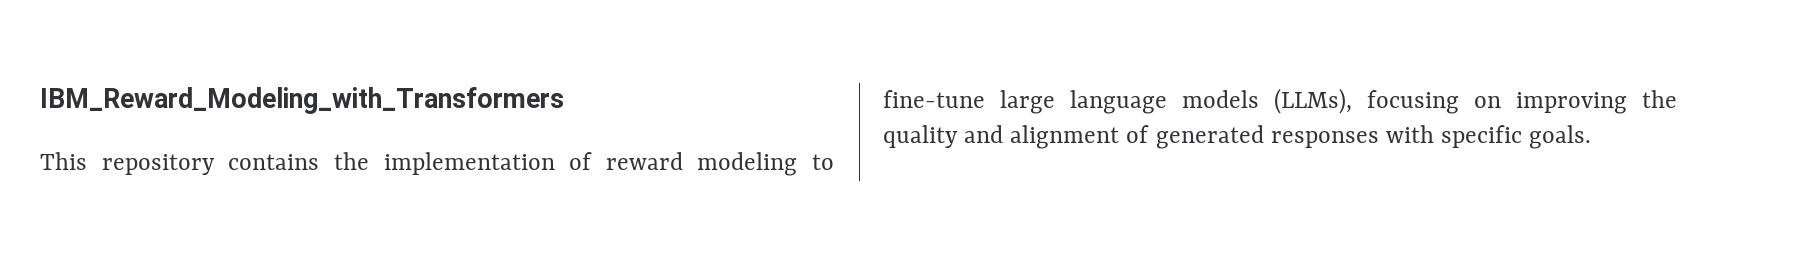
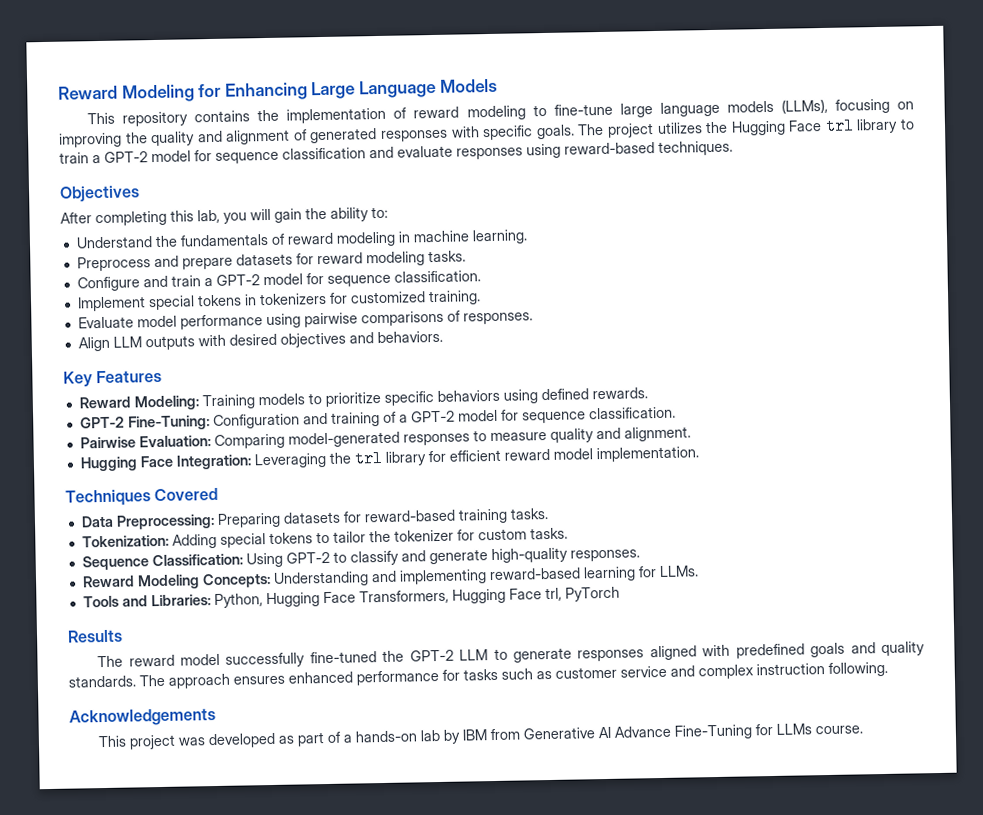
[40,87,564,114] IBM_Reward_Modeling_with_Transformers -> [58,78,498,103] Reward Modeling for Enhancing Large Language Models
(1592, 137) none -> [577,117,915,138] [59,140,733,164] [59,185,140,202] [60,206,388,227] [75,229,528,249] [76,250,466,272] [76,270,481,292] [76,290,481,312] [77,310,533,330] [77,330,443,352] [63,369,163,387] [78,387,648,411] [79,406,676,431] [79,426,691,450] [79,446,699,472] [65,487,219,507] [80,508,549,530] [81,527,568,549] [81,547,640,571] [81,565,699,590] [82,586,620,609] [67,629,123,643] [97,641,925,668] [68,661,888,689] [69,708,216,727] [98,723,864,750] The project utilizes the Hugging Face trl library to train a GPT-2 model for sequence classification and evaluate responses using reward-based techniques. // Objectives // After completing this lab, you will gain the ability to: // Understand the fundamentals of reward modeling in machine learning. // Preprocess and prepare datasets for reward modeling tasks. // Configure and train a GPT-2 model for sequence classification. // Implement special tokens in tokenizers for customized training. // Evaluate model performance using pairwise comparisons of responses. // Align LLM outputs with desired objectives and behaviors. // Key Features // Reward Modeling: Training models to prioritize specific behaviors using defined rewards. // GPT-2 Fine-Tuning: Configuration and training of a GPT-2 model for sequence classification. // Pairwise Evaluation: Comparing model-generated responses to measure quality and alignment. // Hugging Face Integration: Leveraging the trl library for efficient reward model implementation. // Techniques Covered // Data Preprocessing: Preparing datasets for reward-based training tasks. // Tokenization: Adding special tokens to tailor the tokenizer for custom tasks. // Sequence Classification: Using GPT-2 to classify and generate high-quality responses. // Reward Modeling Concepts: Understanding and implementing reward-based learning for LLMs. // Tools and Libraries: Python, Hugging Face Transformers, Hugging Face trl, PyTorch // Results // The reward model successfully fine-tuned the GPT-2 LLM to generate responses aligned with predefined goals and quality standards. The approach ensures enhanced performance for tasks such as customer service and complex instruction following. // Acknowledgements // This project was developed as part of a hands-on lab by IBM from Generative AI Advance Fine-Tuning for LLMs course.

